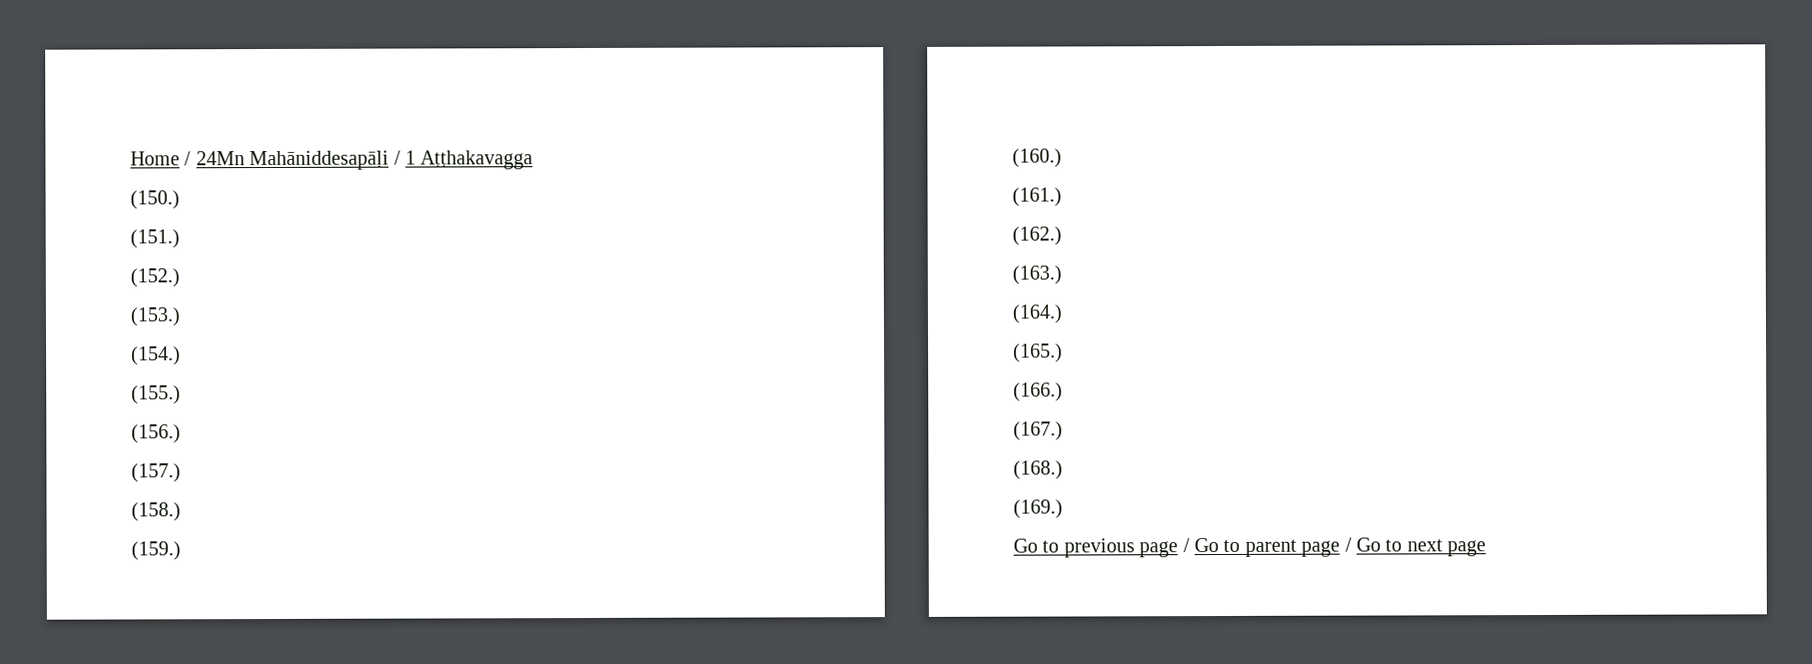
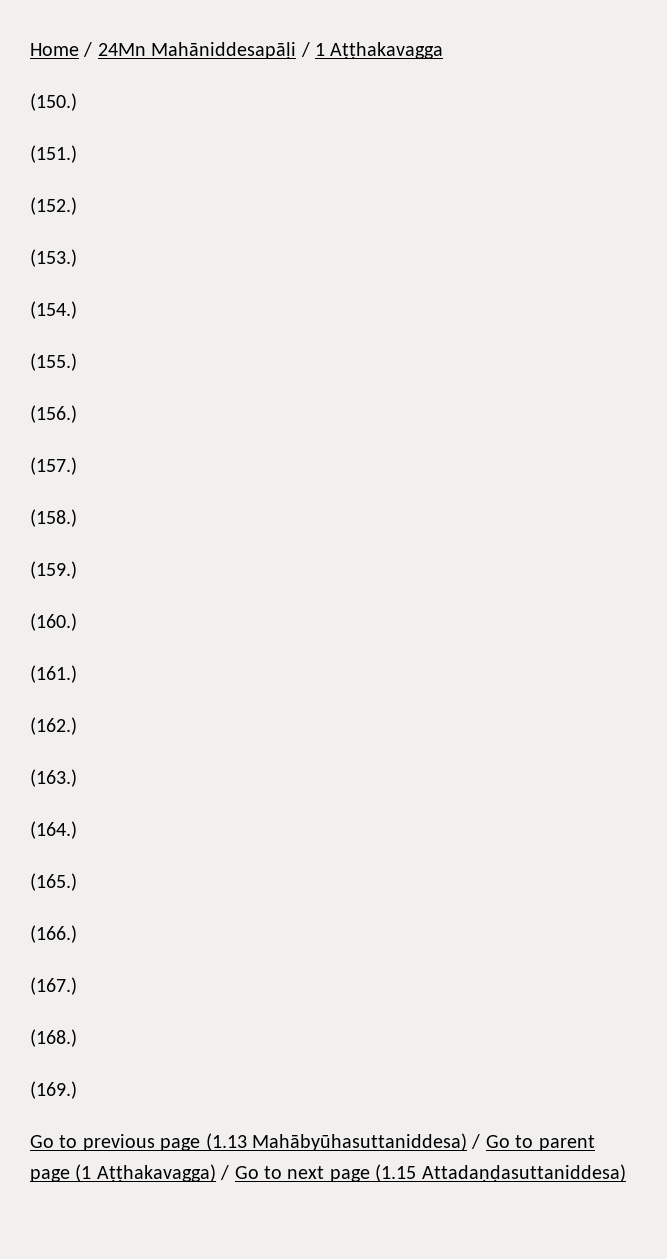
(1179, 549) none -> [205,1133,467,1151] (1.13 Mahābyūhasuttaniddesa)
(1341, 548) none -> [75,1164,216,1182] (1 Aṭṭhakavagga)
(1487, 548) none -> [375,1164,626,1182] (1.15 Attadaṇḍasuttaniddesa)

